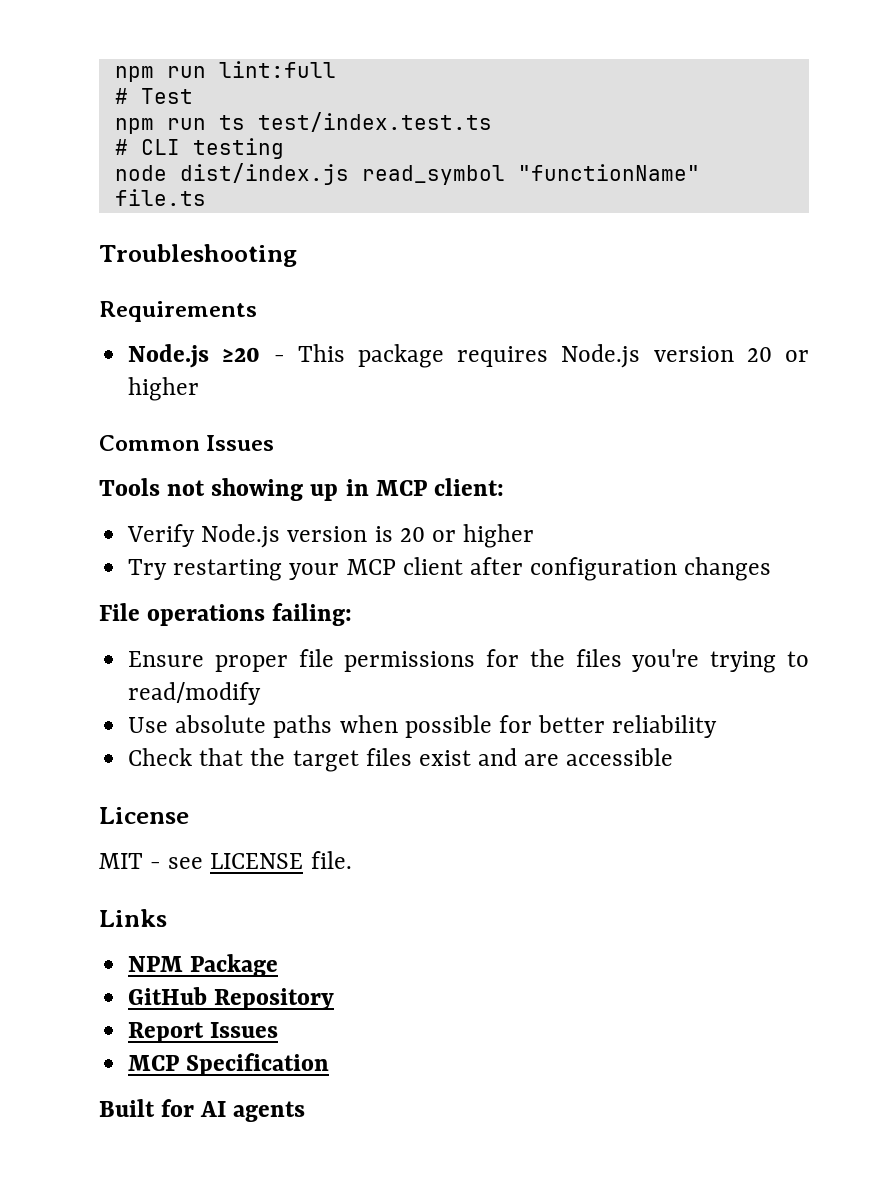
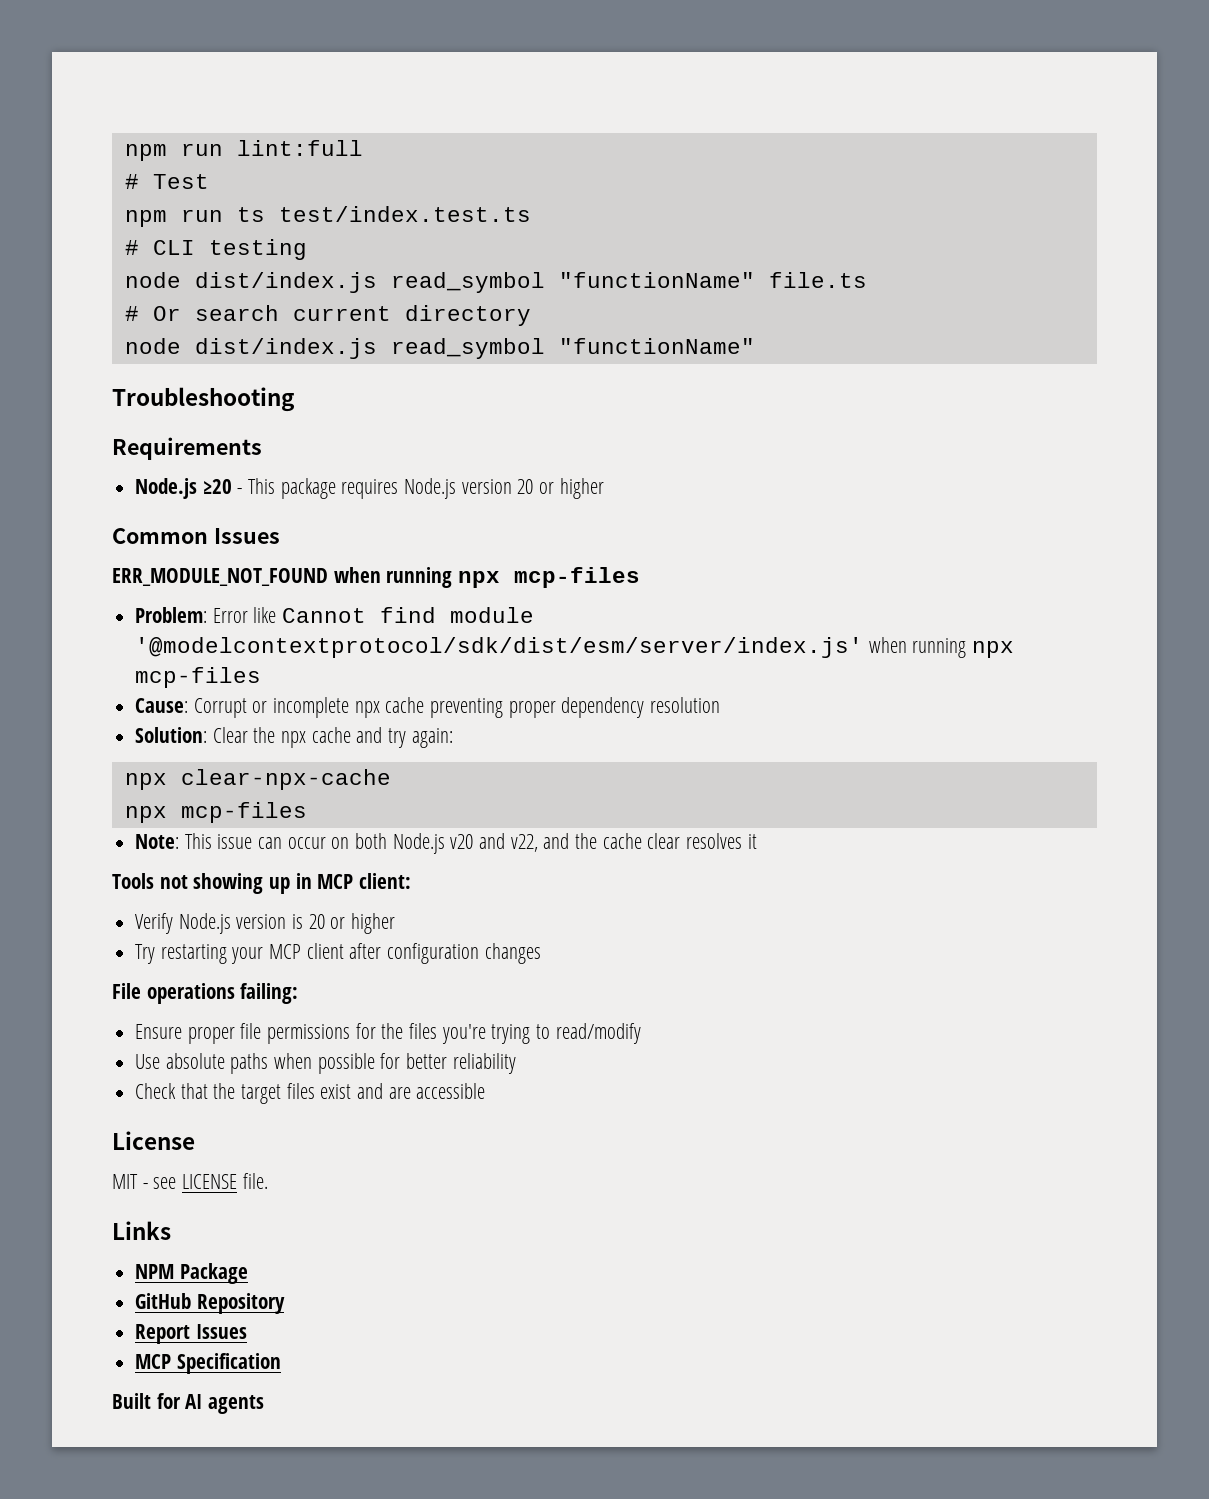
(206, 197) none -> [124,305,531,326] [124,338,755,359] // # Or search current directory // node dist/index.js read_symbol "functionName"
(275, 443) none -> [112,567,641,588] [135,607,535,623] [135,637,1015,658] [135,667,262,688] [135,697,721,718] [135,727,453,748] [124,769,391,790] [124,802,307,823] [135,833,757,854] // ERR_MODULE_NOT_FOUND when running npx mcp-files // Problem: Error like Cannot find module '@modelcontextprotocol/sdk/dist/esm/server/index.js' when running npx mcp-files // Cause: Corrupt or incomplete npx cache preventing proper dependency resolution // Solution: Clear the npx cache and try again: // npx clear-npx-cache // npx mcp-files // Note: This issue can occur on both Node.js v20 and v22, and the cache clear resolves it

